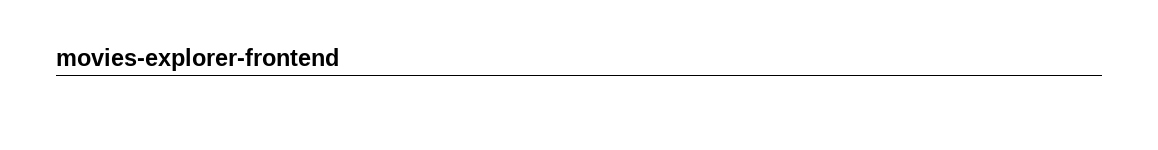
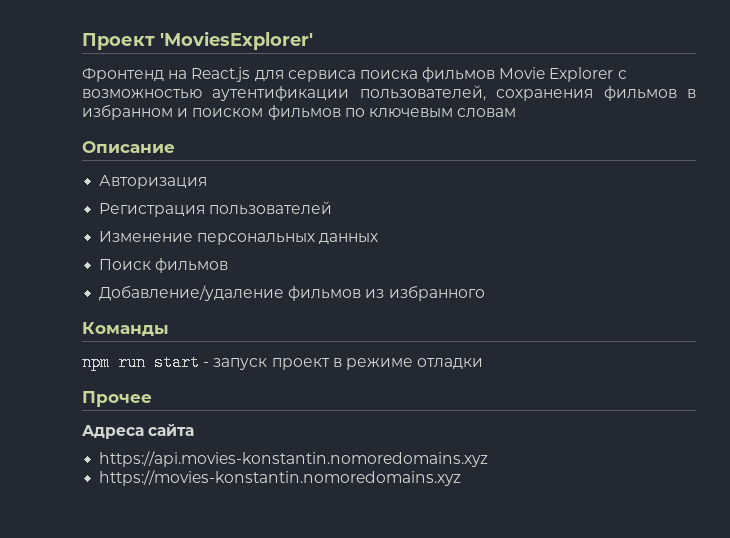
[56,48,339,71] movies-explorer-frontend -> [82,31,313,50] [82,67,627,82] [82,85,696,101] [82,104,517,120] [82,141,175,153] [99,175,208,189] [99,201,333,217] [99,231,379,245] [99,258,229,273] [99,285,485,301] [82,322,169,336] [82,354,484,371] [82,391,152,407] [82,424,195,439] [99,451,489,467] [99,470,462,486] Проект 'MoviesExplorer' // Фронтенд на React.js для сервиса поиска фильмов Movie Explorer с возможностью аутентификации пользователей, сохранения фильмов в избранном и поиском фильмов по ключевым словам // Описание // Авторизация // Регистрация пользователей // Изменение персональных данных // Поиск фильмов // Добавление/удаление фильмов из избранного // Команды // npm run start - запуск проект в режиме отладки // Прочее // Адреса сайта // https://api.movies-konstantin.nomoredomains.xyz // https://movies-konstantin.nomoredomains.xyz

